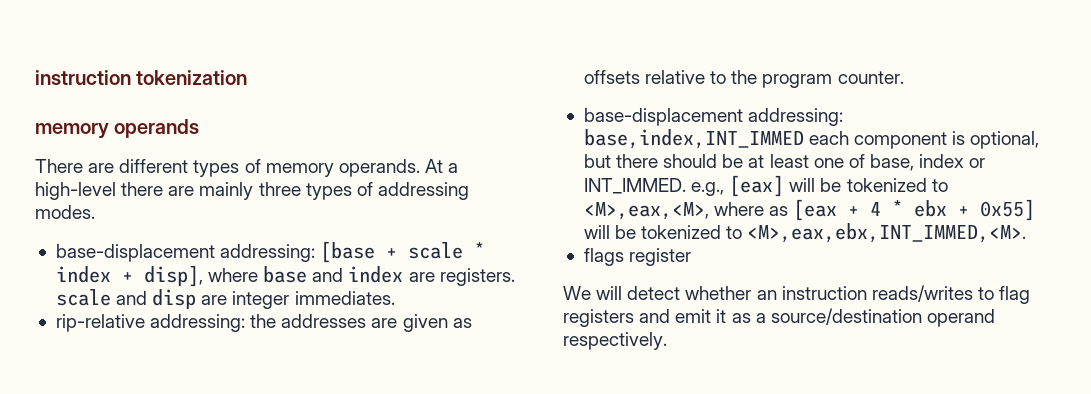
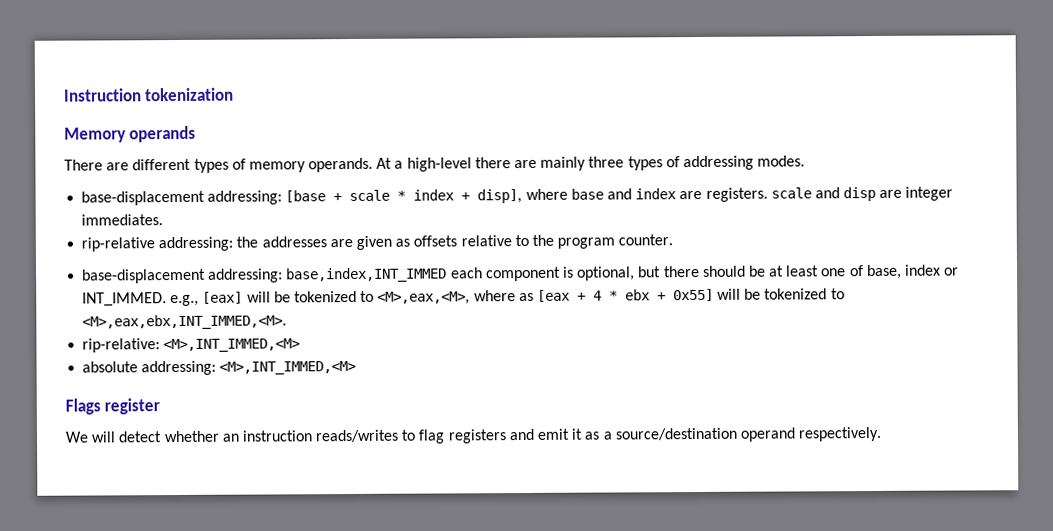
[35,70,131,85] instruction -> [63,88,142,102] Instruction
[35,123,109,139] memory -> [64,127,126,143] Memory
[583,248,624,266] flags -> [82,338,301,353] [82,360,357,376] [65,398,101,415] rip-relative: <M>,INT_IMMED,<M> // absolute addressing: <M>,INT_IMMED,<M> // Flags

